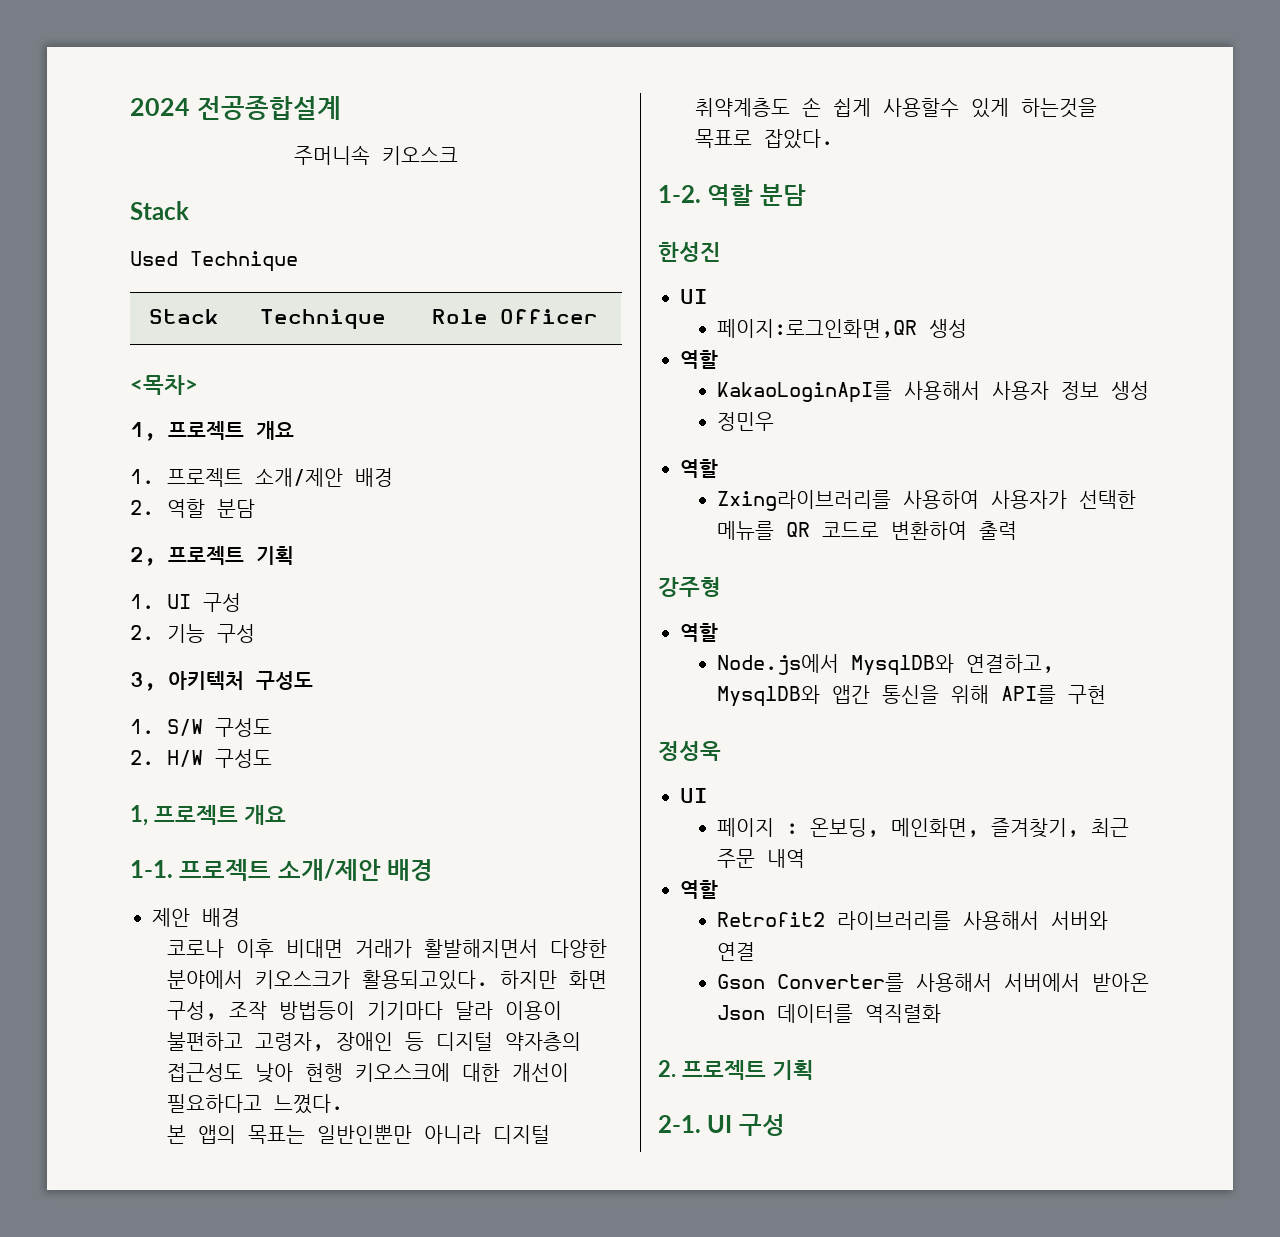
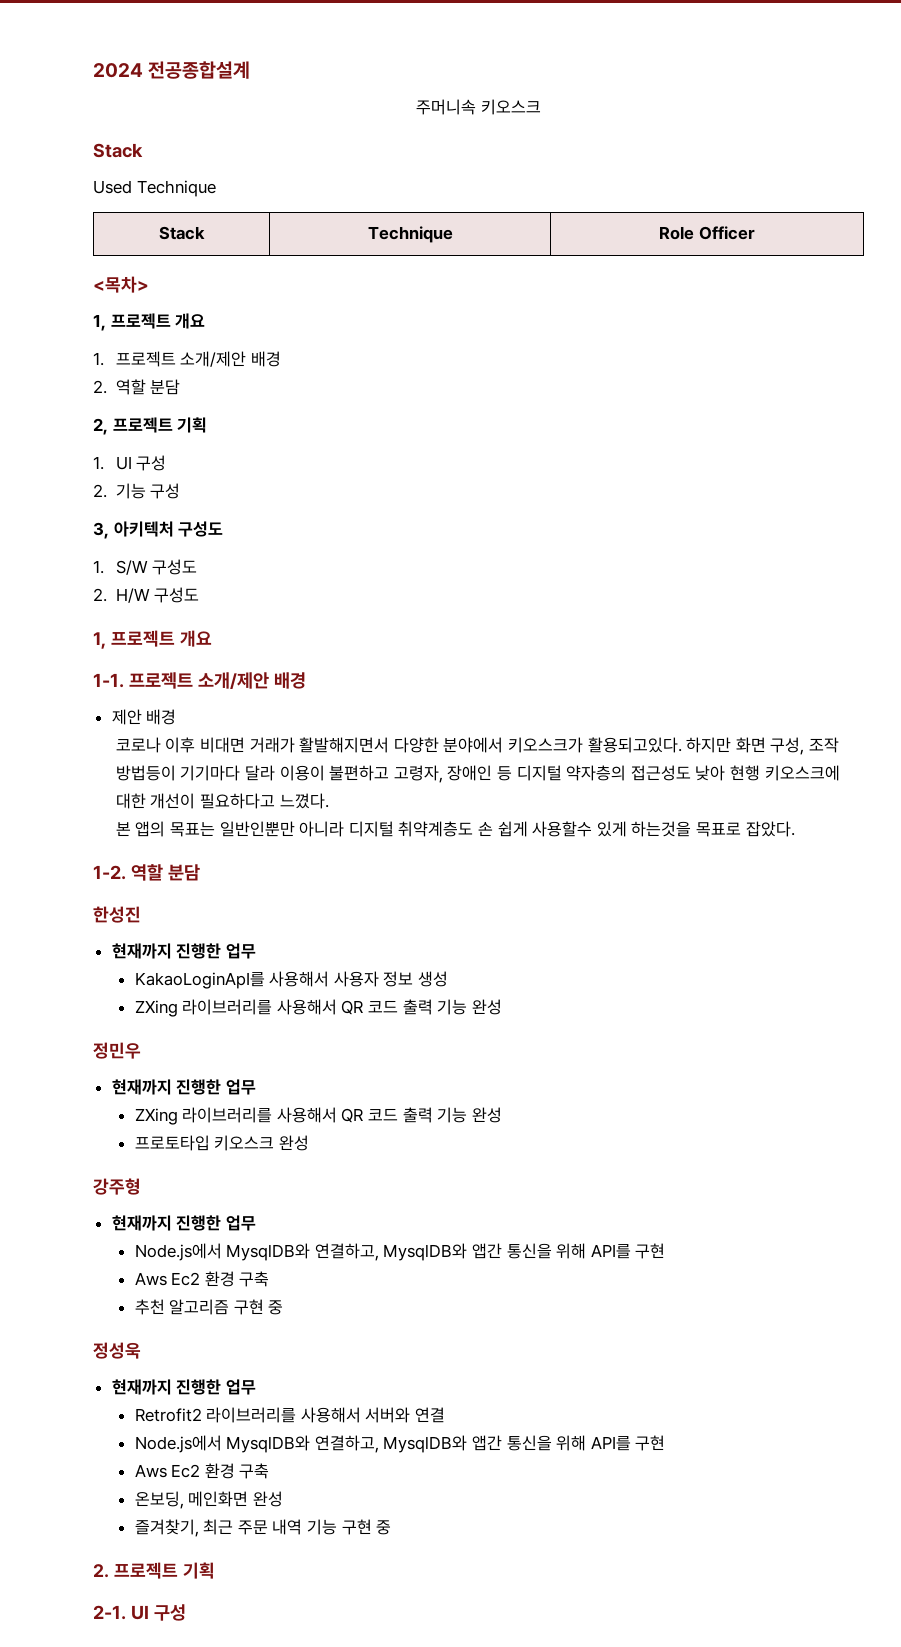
[680,289,708,304] [717,319,968,338] [680,350,718,369] UI // 페이지:로그인화면,QR 생성 // 역할 -> [111,943,256,959] 현재까지 진행한 업무
[717,412,775,431] [680,459,718,478] [717,490,1137,511] [717,521,1018,540] [658,577,721,597] [680,623,718,642] [717,654,1055,676] [717,685,1107,707] [658,741,721,761] [680,788,708,803] [717,818,1130,838] [717,849,806,868] [680,880,718,899] 정민우 // 역할 // Zxing라이브러리를 사용하여 사용자가 선택한 메뉴를 QR 코드로 변환하여 출력 // 강주형 // 역할 // Node.js에서 MysqlDB와 연결하고, MysqlDB와 앱간 통신을 위해 API를 구현 // 정성욱 // UI // 페이지 : 온보딩, 메인화면, 즐겨찾기, 최근 주문 내역 // 역할 -> [134,999,502,1017] [93,1042,141,1059] [111,1079,256,1095] [134,1107,502,1125] [134,1135,309,1151] [93,1178,141,1195] [111,1215,256,1231] [134,1243,666,1261] [134,1271,270,1287] [134,1299,284,1315] [93,1342,141,1359] [111,1379,256,1395] ZXing 라이브러리를 사용해서 QR 코드 출력 기능 완성 // 정민우 // 현재까지 진행한 업무 // ZXing 라이브러리를 사용해서 QR 코드 출력 기능 완성 // 프로토타입 키오스크 완성 // 강주형 // 현재까지 진행한 업무 // Node.js에서 MysqlDB와 연결하고, MysqlDB와 앱간 통신을 위해 API를 구현 // Aws Ec2 환경 구축 // 추천 알고리즘 구현 중 // 정성욱 // 현재까지 진행한 업무
[717,973,1150,992] [717,1004,942,1023] Gson Converter를 사용해서 서버에서 받아온 Json 데이터를 역직렬화 -> [134,1435,666,1453] [134,1463,270,1479] [134,1491,283,1509] [134,1519,392,1537] Node.js에서 MysqlDB와 연결하고, MysqlDB와 앱간 통신을 위해 API를 구현 // Aws Ec2 환경 구축 // 온보딩, 메인화면 완성 // 즐겨찾기, 최근 주문 내역 기능 구현 중

